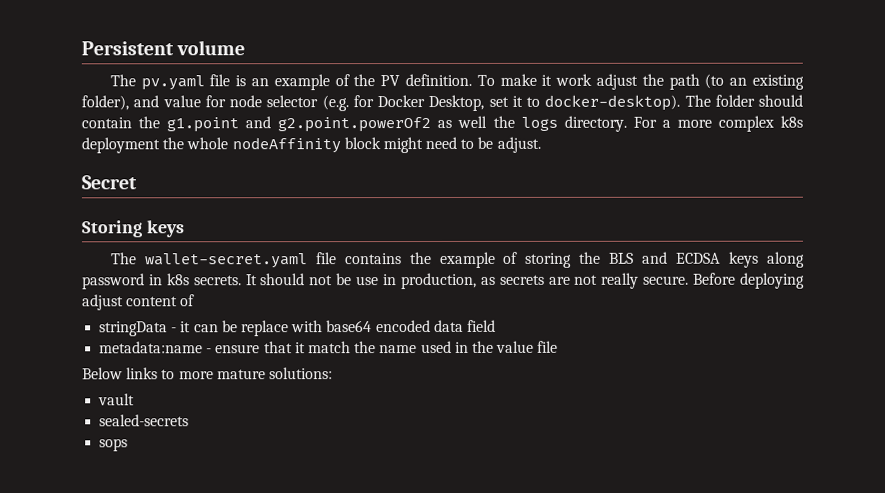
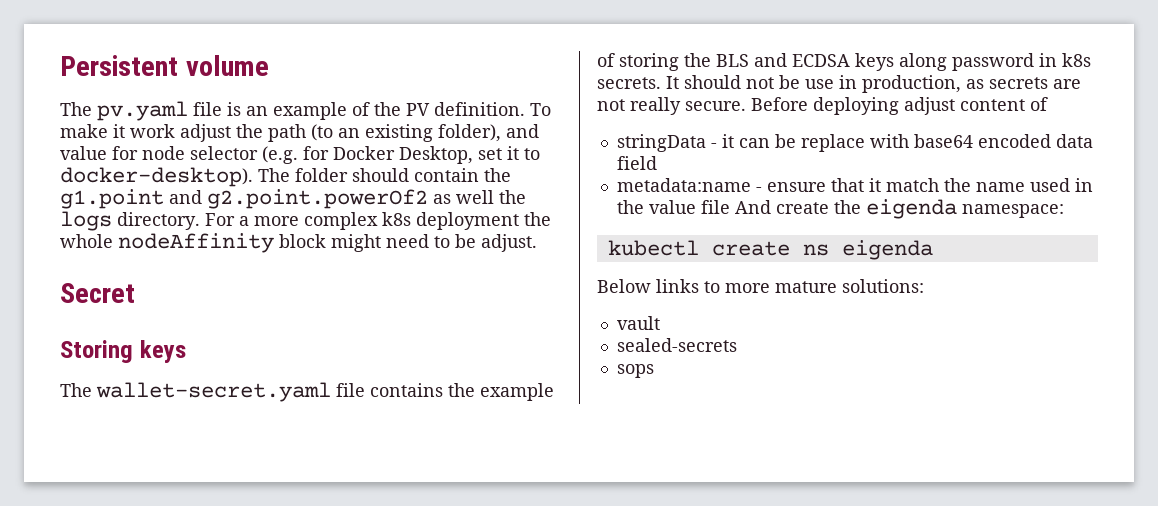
(559, 346) none -> [734,199,1064,219] [607,240,933,260] And create the eigenda namespace: // kubectl create ns eigenda

